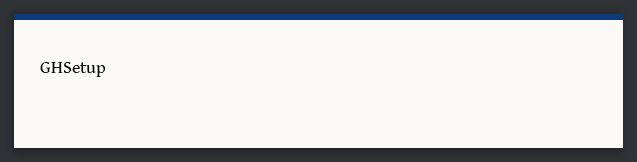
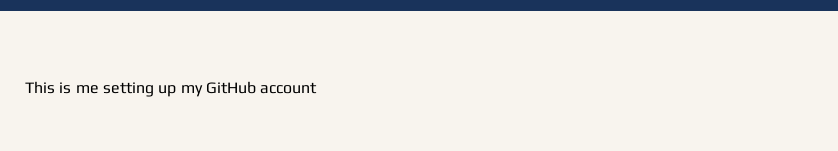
[40,62,106,77] GHSetup -> [25,81,318,97] This is me setting up my GitHub account

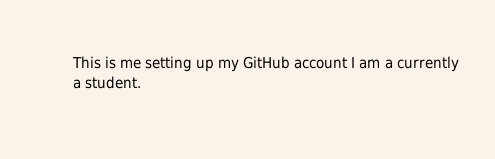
(318, 88) none -> [351,56,459,72] [73,76,142,89] I am a currently a student.

